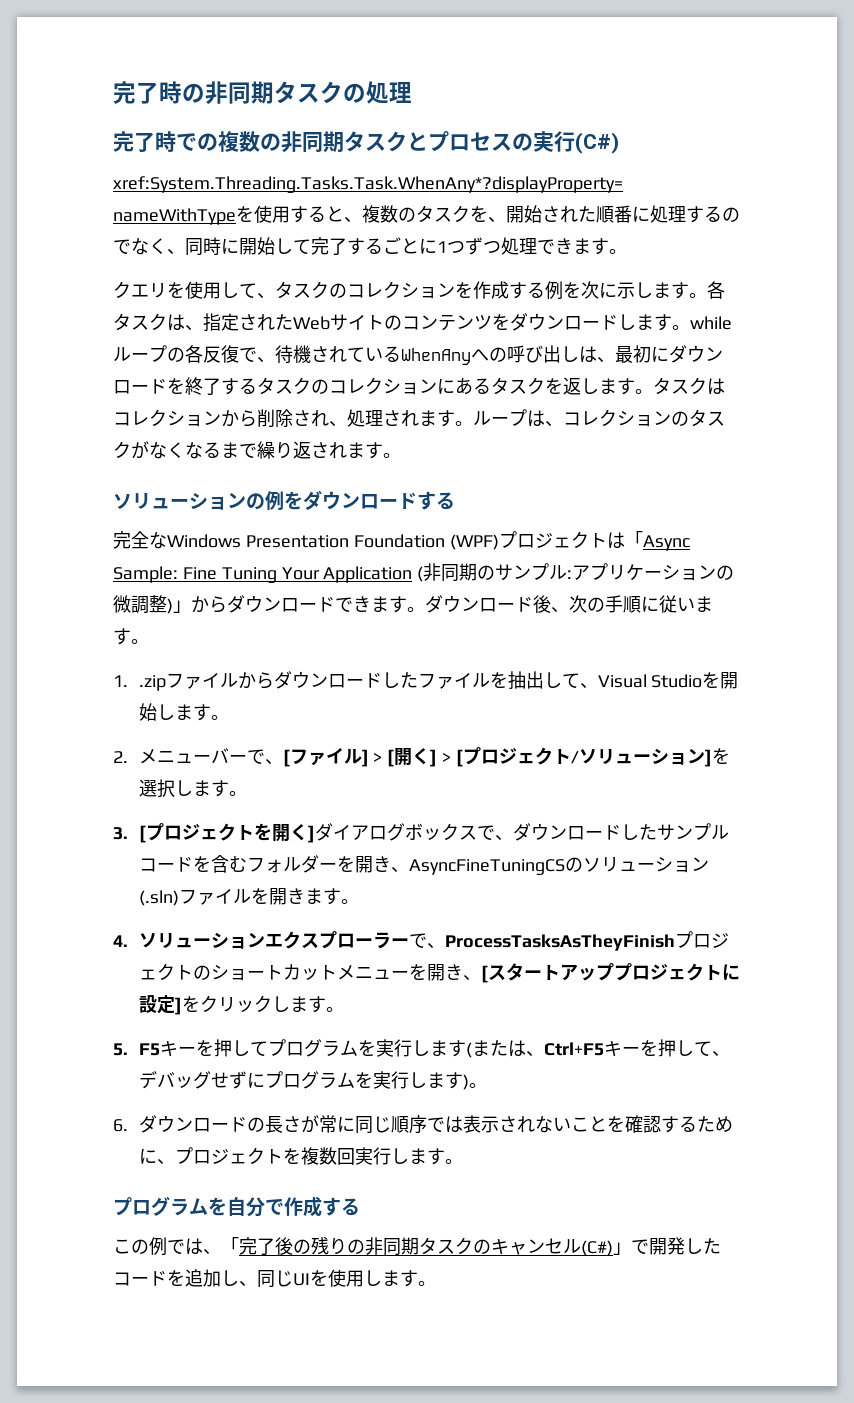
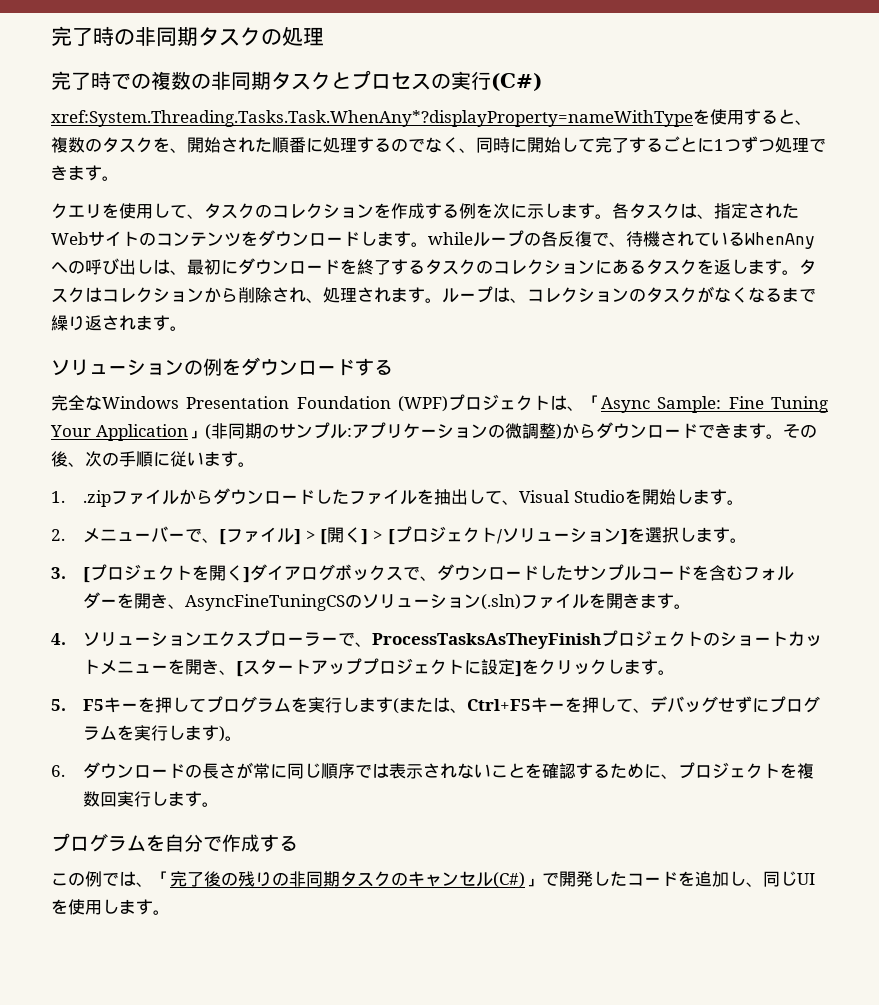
(625, 540) none -> [567,406,584,411] 、
(413, 574) none -> [187,430,205,439] 」
[173,600,191,613] 」 -> (562, 432) none
[425,595,533,613] ダウンロード -> [782,424,817,438] その

